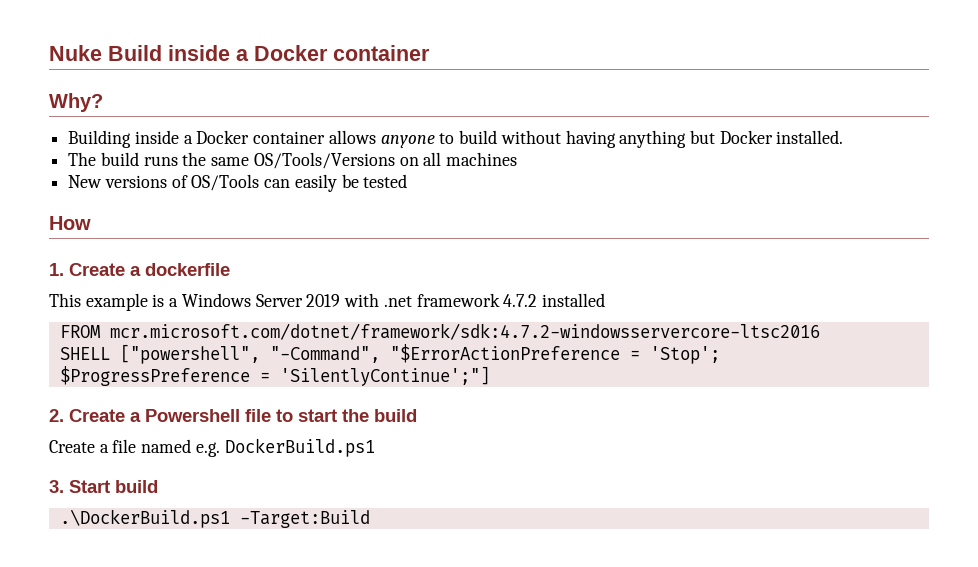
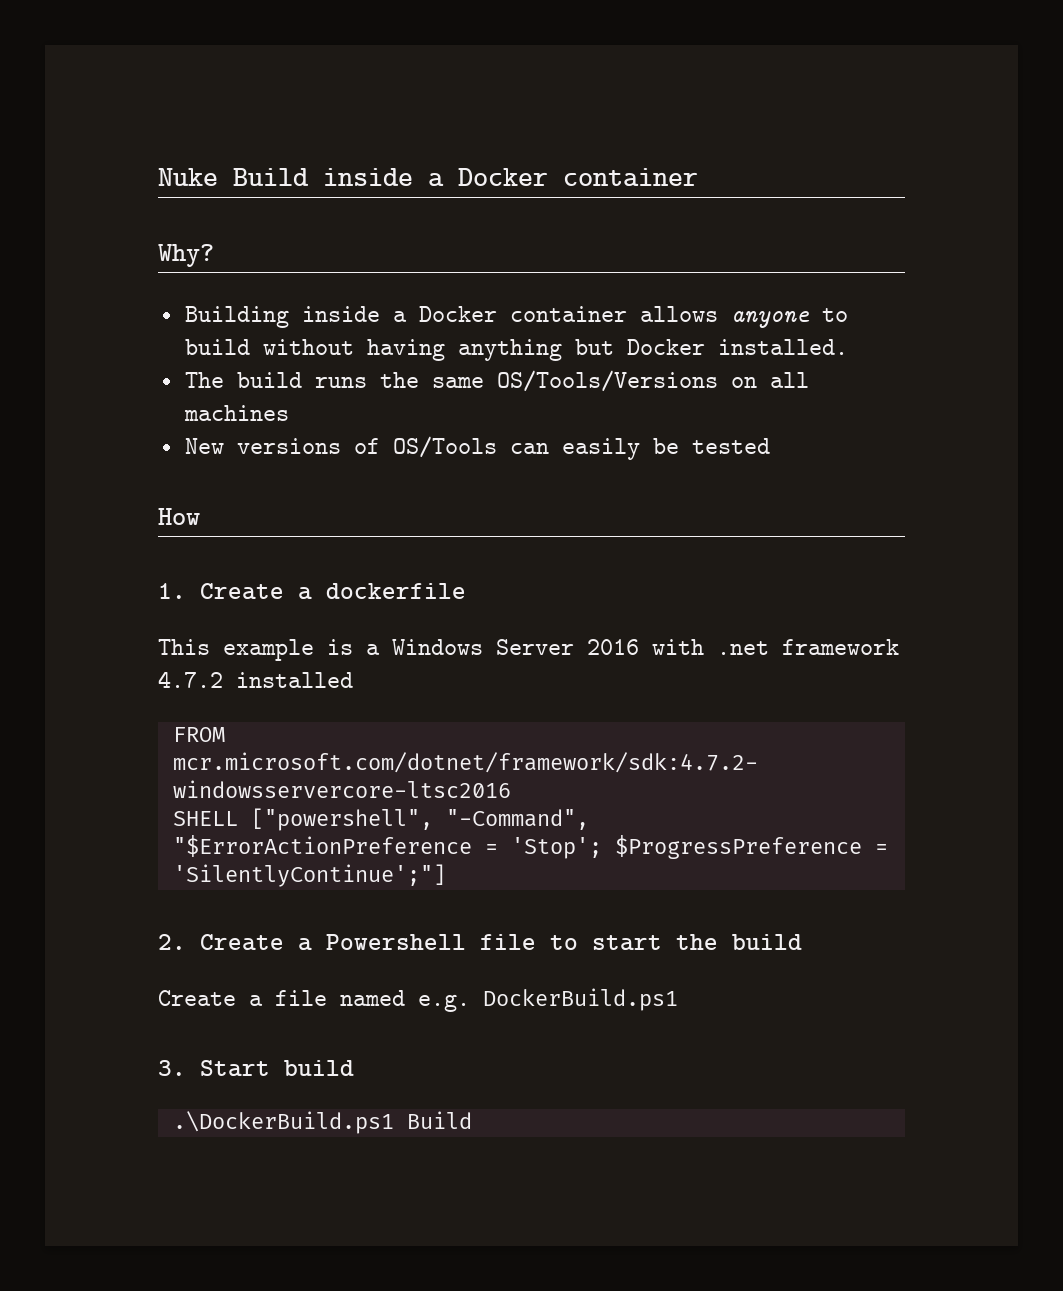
[306,294,341,307] 2019 -> [587,639,639,655] 2016
[239,510,370,528] -Target:Build -> [406,1111,472,1129] Build

